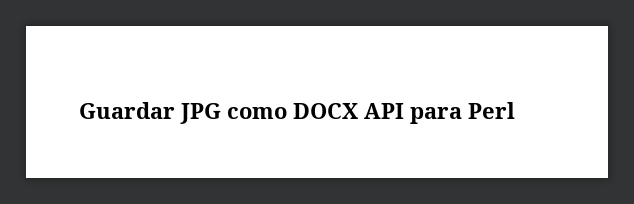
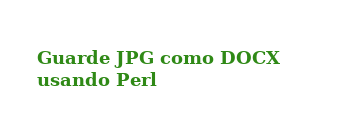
[79,102,175,119] Guardar -> [37,50,110,64] Guarde
[364,103,462,124] API para -> [37,72,110,86] usando

